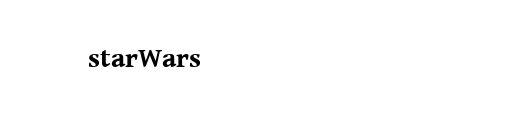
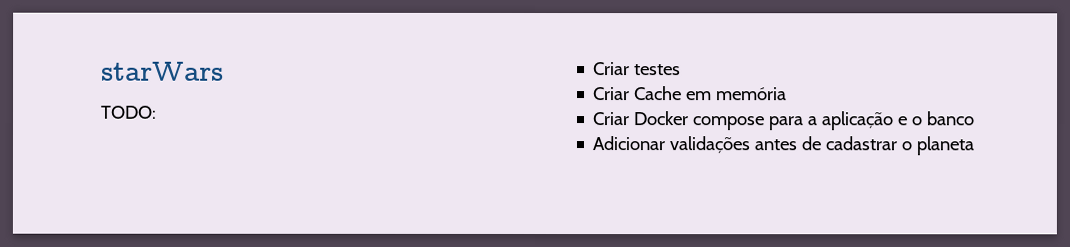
(201, 58) none -> [101,105,157,119] [593,62,682,76] [593,86,788,101] [592,111,976,131] [592,136,975,156] // TODO: // Criar testes // Criar Cache em memória // Criar Docker compose para a aplicação e o banco // Adicionar validações antes de cadastrar o planeta

